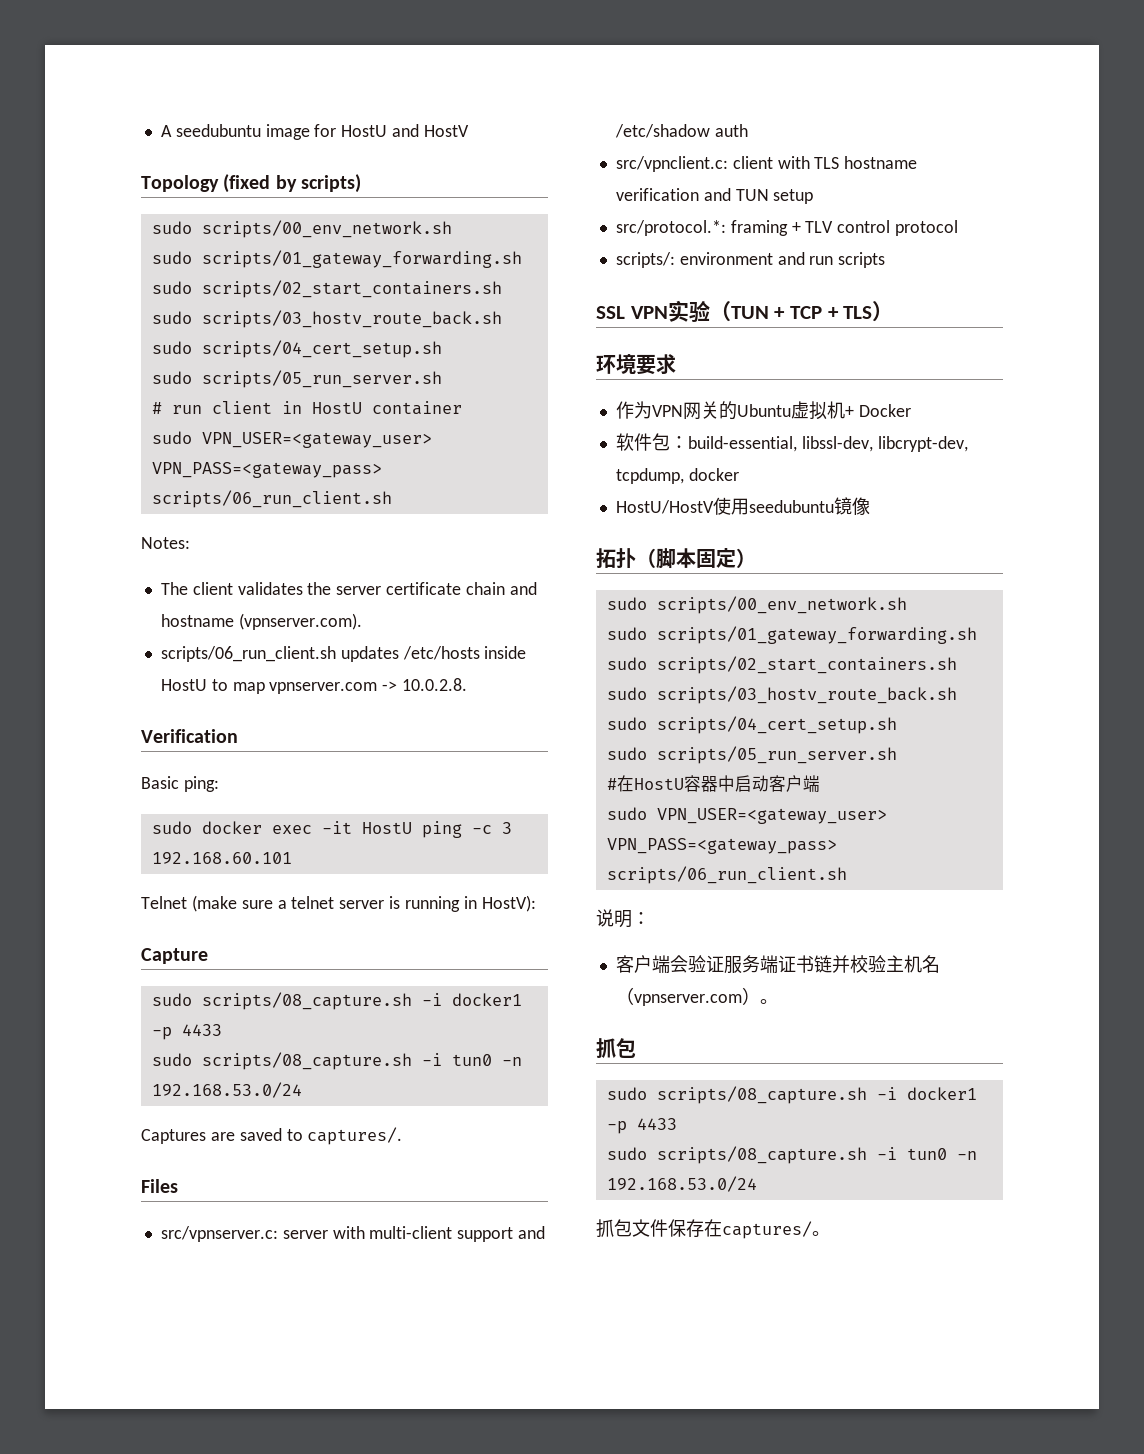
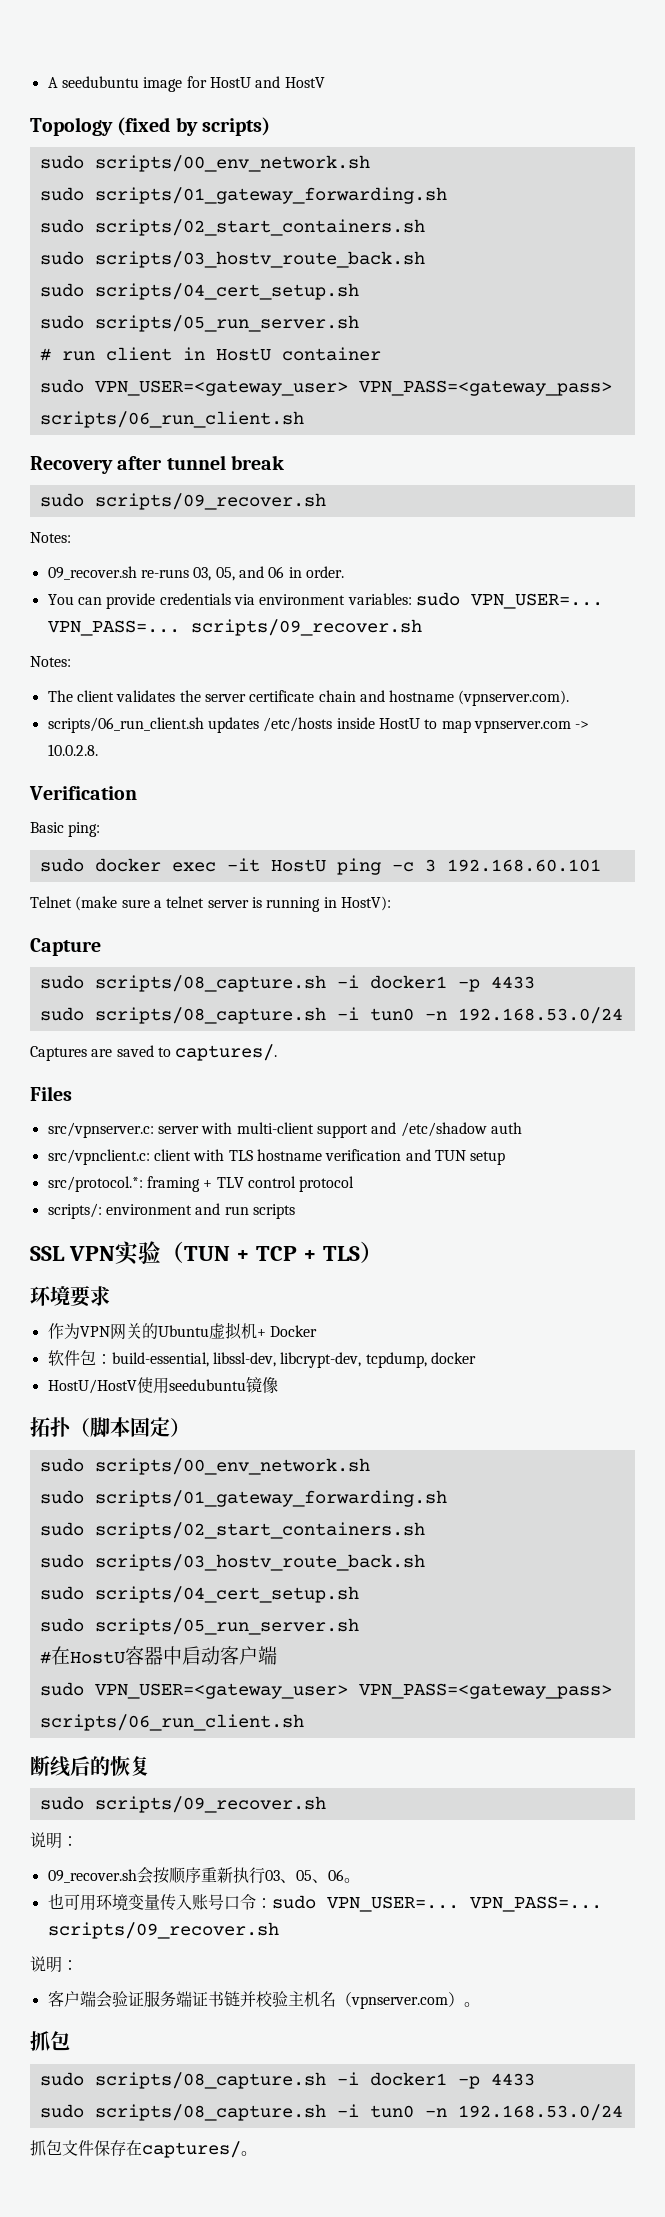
(392, 499) none -> [30,455,285,474] [39,493,326,510] [30,532,71,543] [47,566,344,581] [47,592,603,609] [47,619,422,636] // Recovery after tunnel break // sudo scripts/09_recover.sh // Notes: // 09_recover.sh re-runs 03, 05, and 06 in order. // You can provide credentials via environment variables: sudo VPN_USER=... VPN_PASS=... scripts/09_recover.sh
(847, 875) none -> [30,1755,150,1777] [39,1796,326,1813] [30,1832,78,1849] [47,1867,360,1884] [47,1893,602,1912] [47,1922,279,1939] // 断线后的恢复 // sudo scripts/09_recover.sh // 说明： // 09_recover.sh会按顺序重新执行03、05、06。 // 也可用环境变量传入账号口令：sudo VPN_USER=... VPN_PASS=... scripts/09_recover.sh

